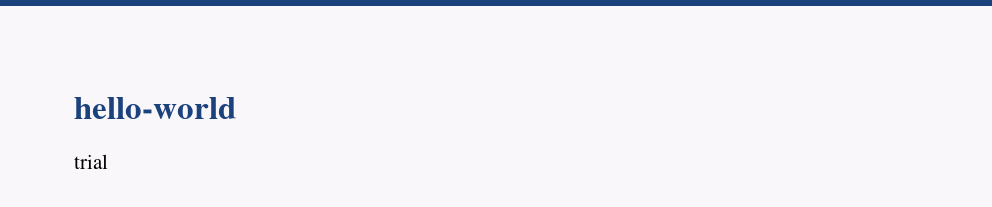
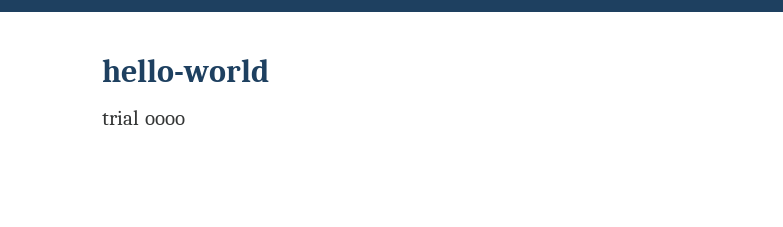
(108, 161) none -> [144,115,185,125] oooo

